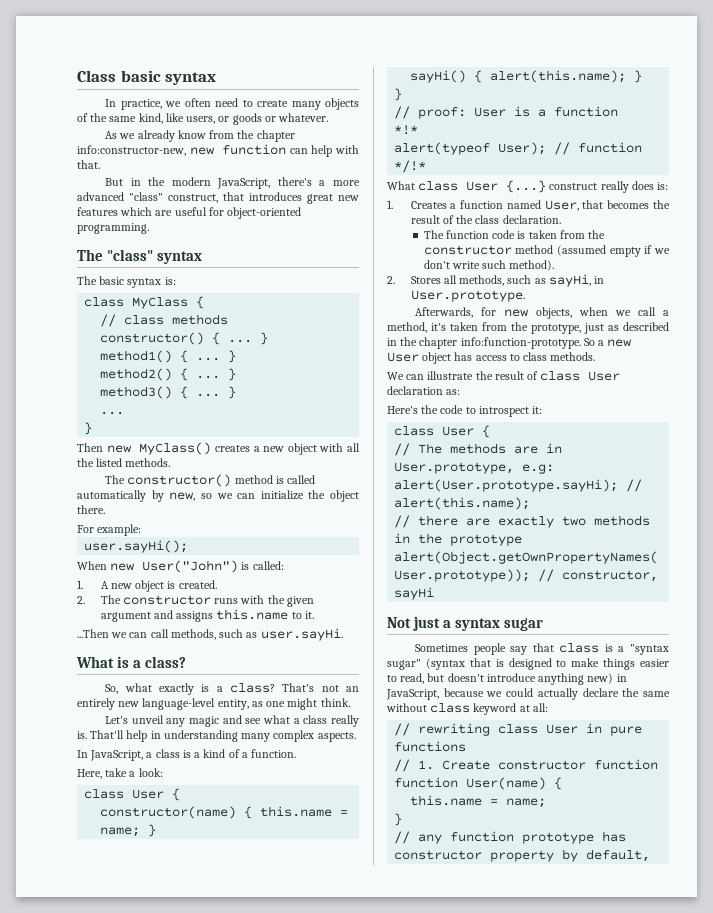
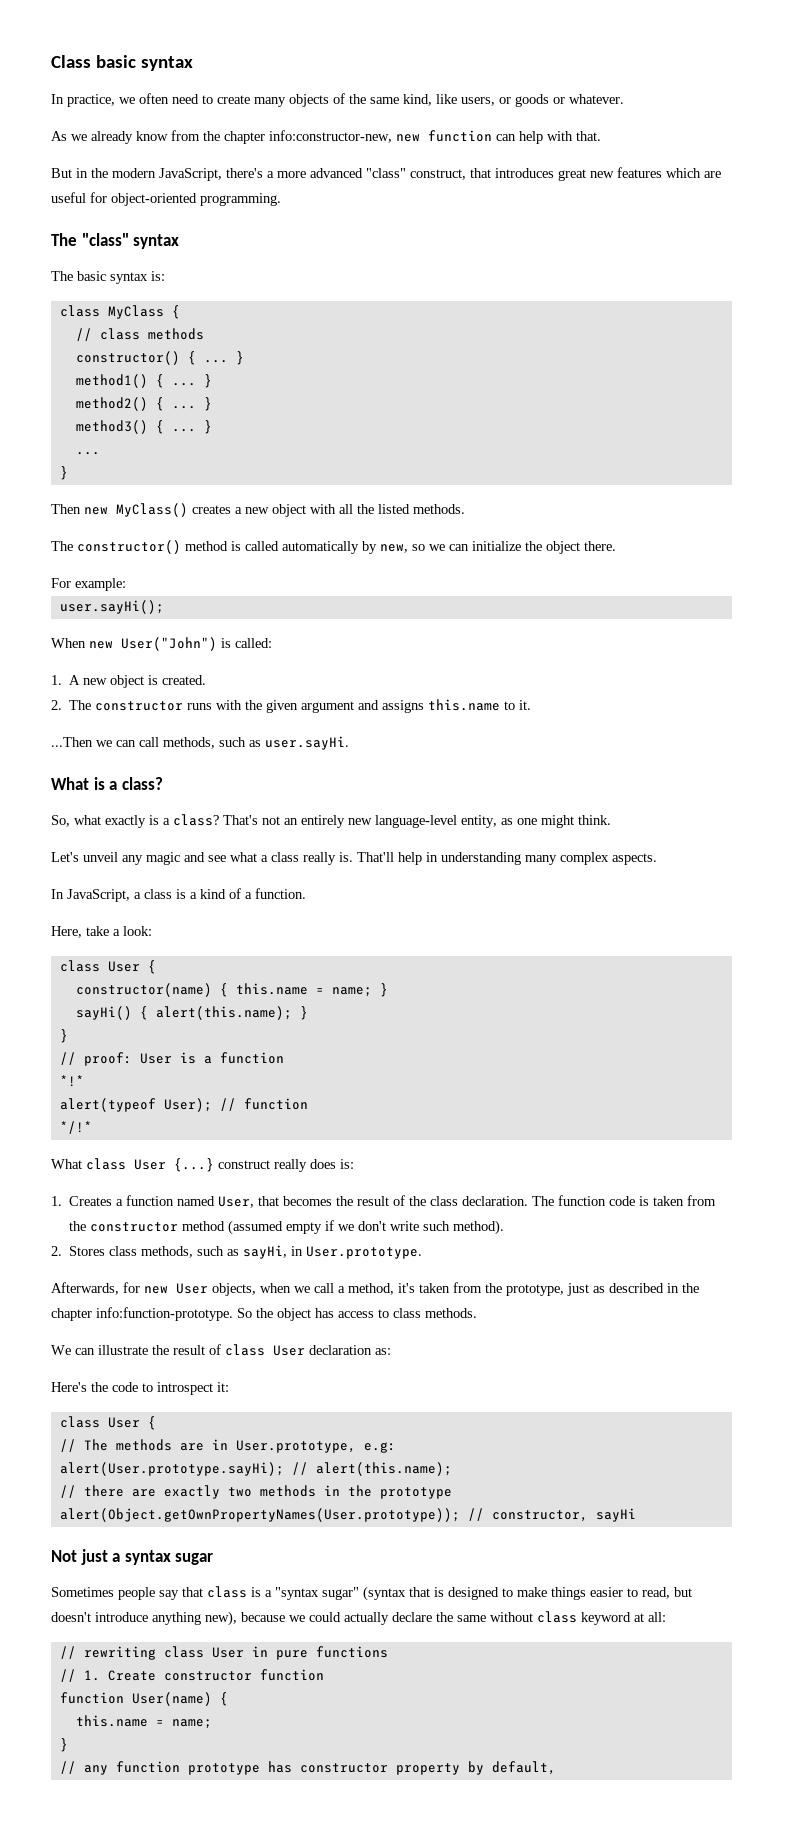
(561, 219) // -> (529, 1201) none
[443,275,457,284] all -> [109,1246,138,1256] class
(530, 313) none -> [176,1283,208,1294] User
[598,339,633,347] [387,352,419,362] a new User -> [256,1308,273,1318] the
[587,673,627,684] [386,689,439,700] new) in JavaScript, -> [205,1611,237,1626] new),

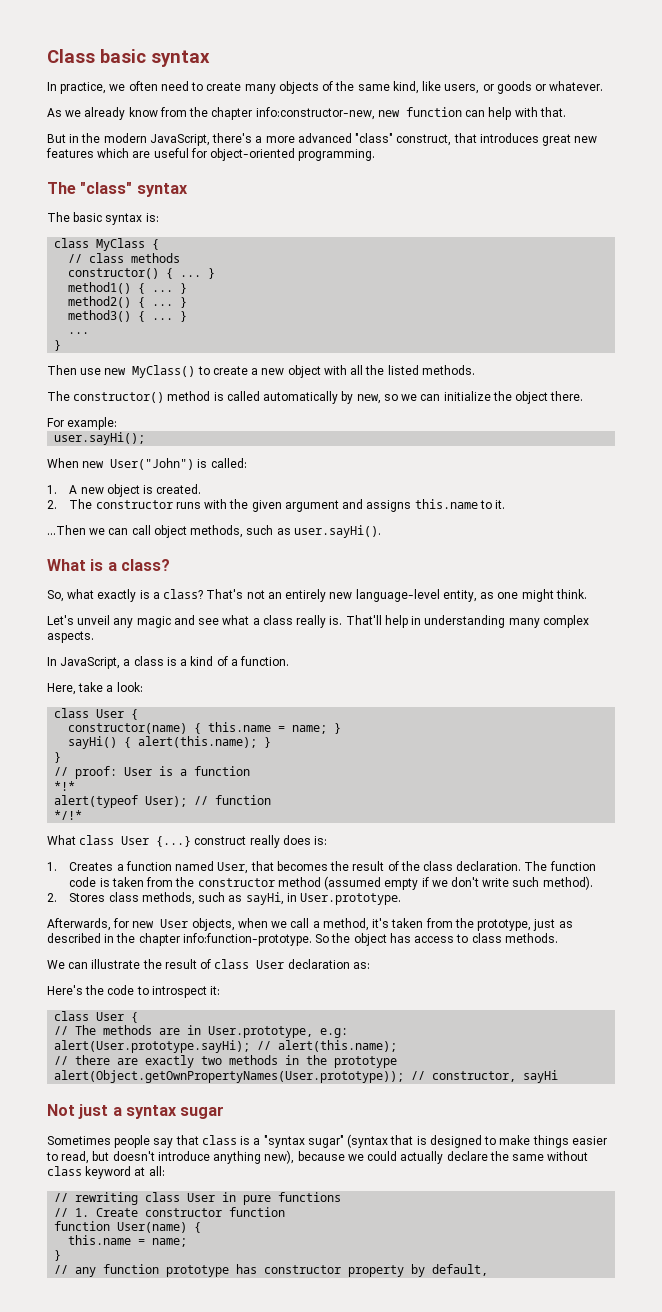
(81, 509) none -> [80,368,102,375] use
[192,505,231,514] creates -> [197,366,248,375] to create
[163,736,349,750] methods, such as user.sayHi. -> [153,525,381,538] object methods, such as user.sayHi().

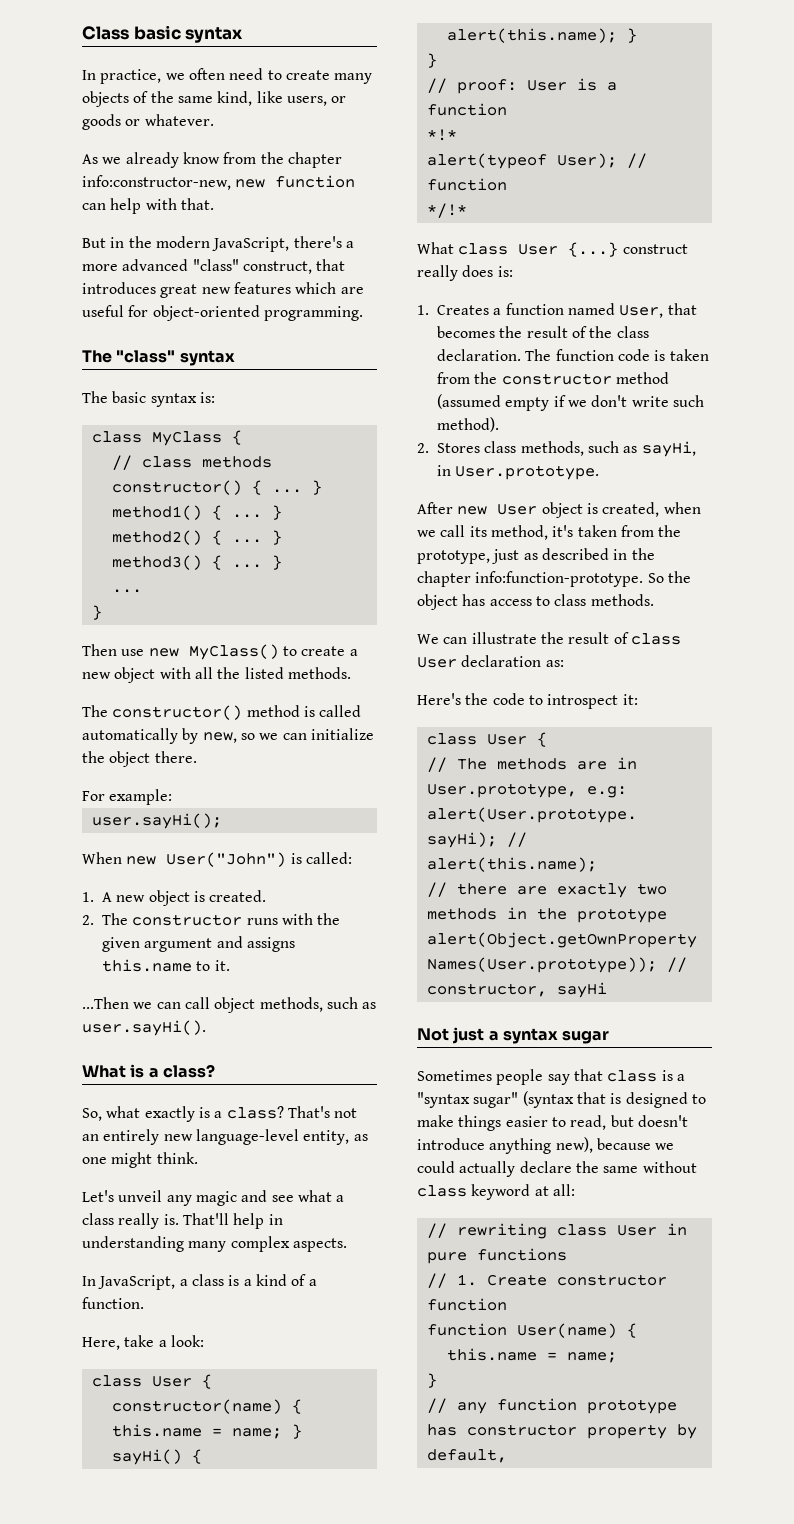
[47,918,235,931] Afterwards, for new User objects, -> [417,502,660,518] After new User object is created,
[312,921,320,928] a -> [469,526,487,537] its

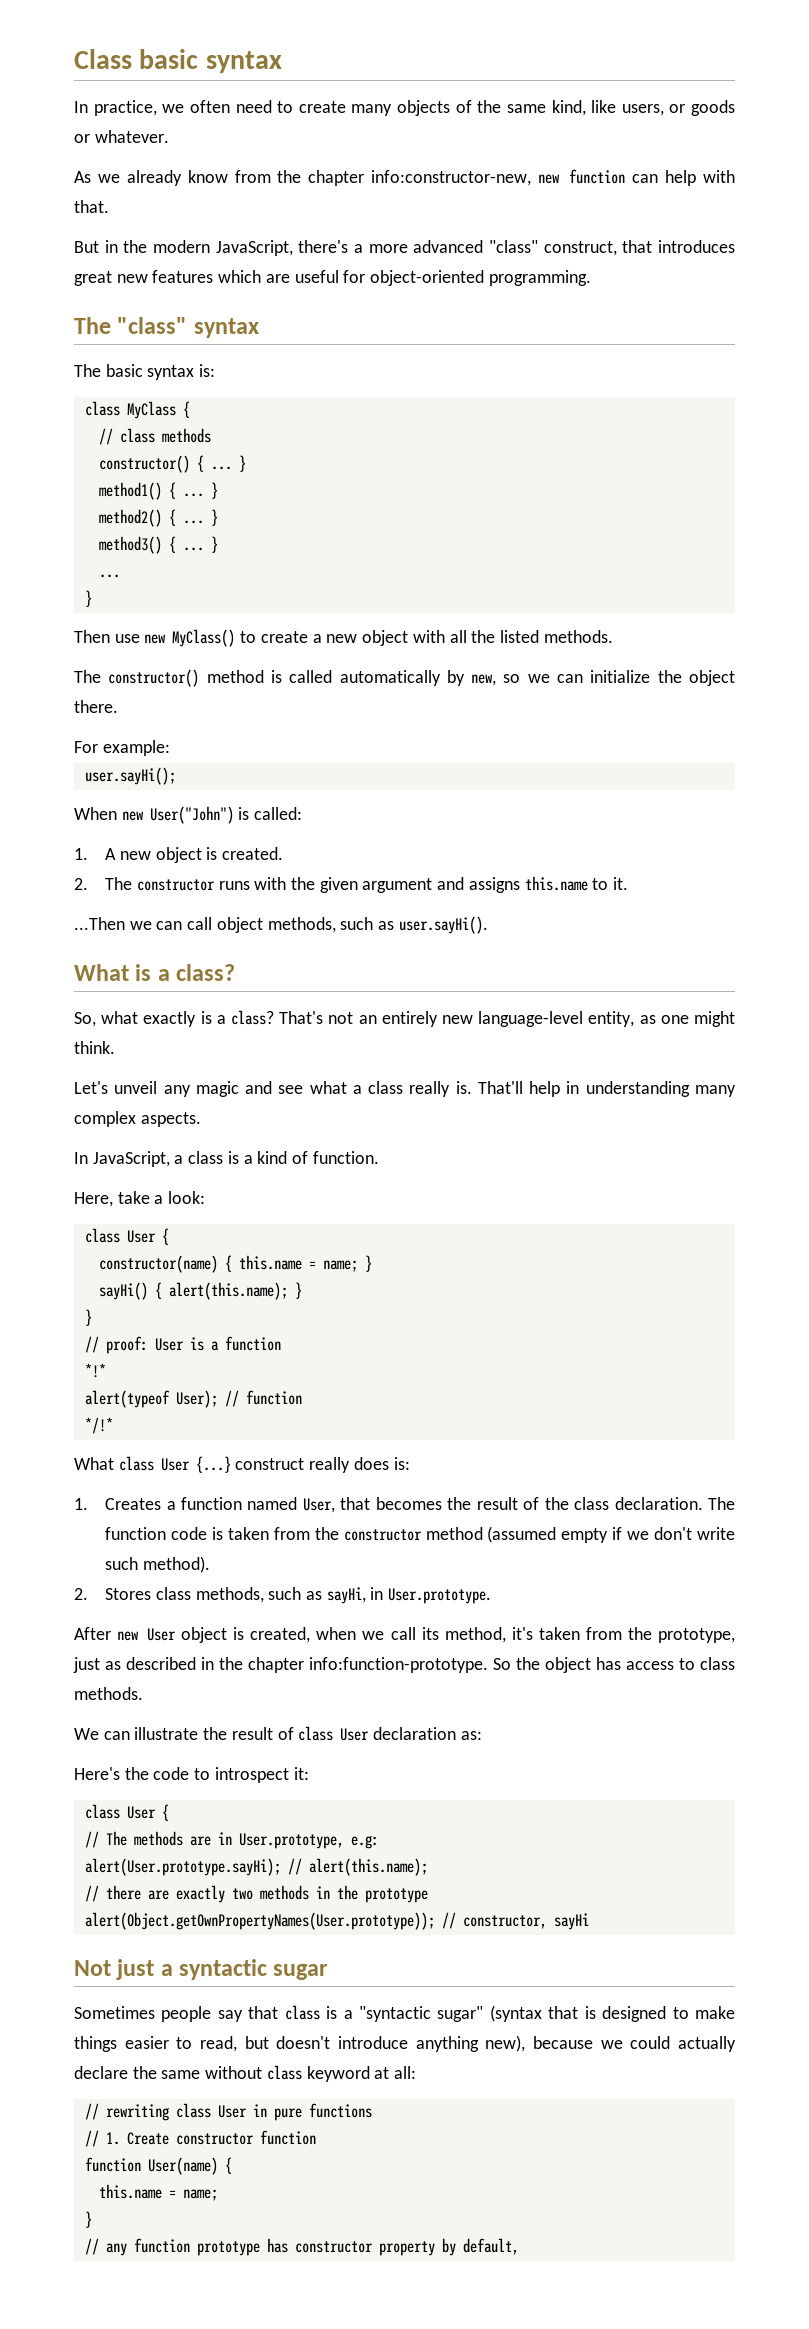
[308,1279,317,1286] a -> (309, 1157) none
[502,1028,558,1044] syntax -> [179,1959,268,1980] syntactic
[417,1092,470,1108] "syntax -> [359,2006,432,2022] "syntactic

